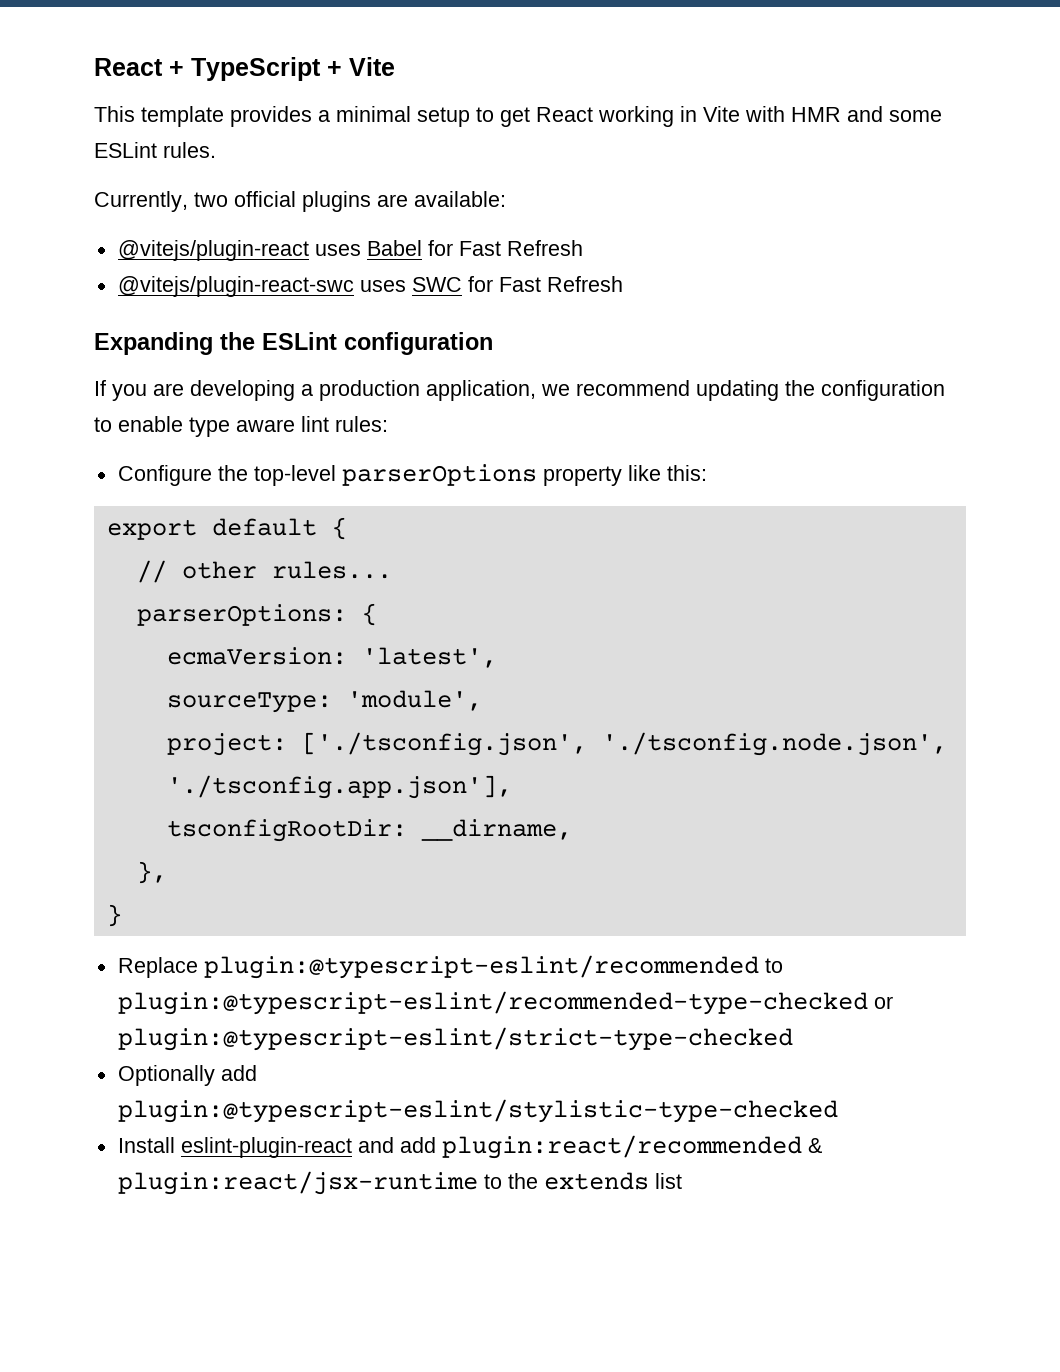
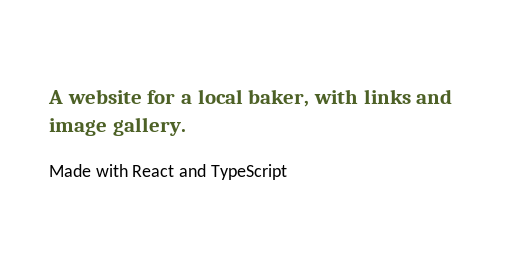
[94,57,395,81] [94,106,942,127] [94,142,216,158] [94,191,506,212] [117,240,583,261] [117,276,623,297] [94,332,493,355] [94,380,945,401] [94,416,388,437] [117,464,707,486] [106,517,347,540] [136,560,392,583] [136,603,377,626] [166,647,497,668] [166,690,482,713] [166,732,947,756] [166,775,512,799] [166,819,572,842] [136,861,167,884] [106,904,122,927] [117,955,783,979] [117,991,893,1015] [117,1027,793,1051] [117,1065,257,1086] [117,1099,838,1123] [117,1135,822,1159] [117,1171,682,1195] React + TypeScript + Vite // This template provides a minimal setup to get React working in Vite with HMR and some ESLint rules. // Currently, two official plugins are available: // @vitejs/plugin-react uses Babel for Fast Refresh // @vitejs/plugin-react-swc uses SWC for Fast Refresh // Expanding the ESLint configuration // If you are developing a production application, we recommend updating the configuration to enable type aware lint rules: // Configure the top-level parserOptions property like this: // export default { // // other rules... // parserOptions: { // ecmaVersion: 'latest', // sourceType: 'module', // project: ['./tsconfig.json', './tsconfig.node.json', './tsconfig.app.json'], // tsconfigRootDir: __dirname, // }, // } // Replace plugin:@typescript-eslint/recommended to plugin:@typescript-eslint/recommended-type-checked or plugin:@typescript-eslint/strict-type-checked // Optionally add plugin:@typescript-eslint/stylistic-type-checked // Install eslint-plugin-react and add plugin:react/recommended & plugin:react/jsx-runtime to the extends list -> [48,89,453,107] [49,117,186,136] [49,164,287,180] A website for a local baker, with links and image gallery. // Made with React and TypeScript

